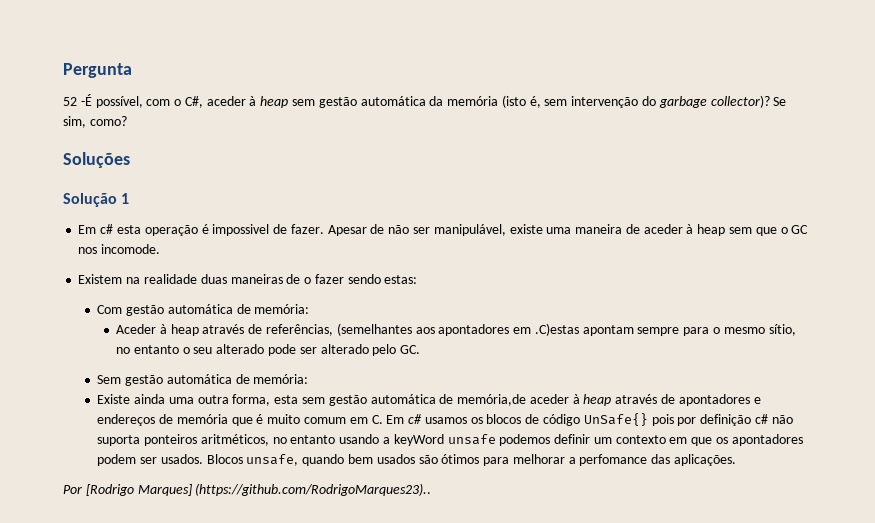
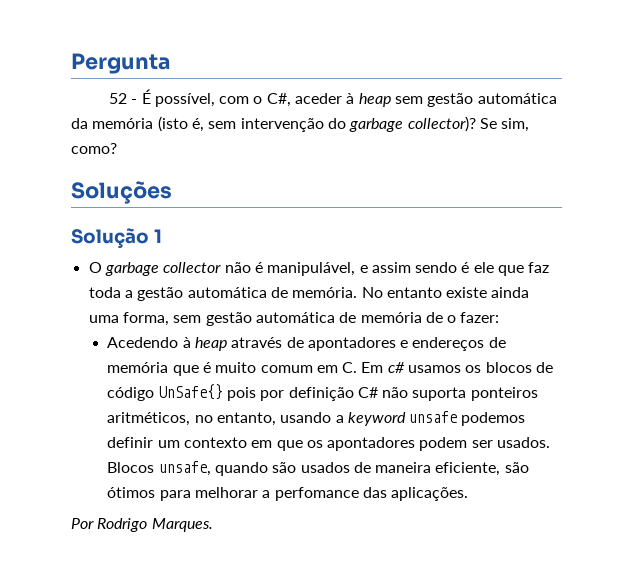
[80,94,92,106] -É -> [131,89,151,104] - É
[78,224,809,236] [78,244,161,254] [78,274,418,284] [97,304,310,316] [116,323,796,336] [116,344,421,356] [97,374,309,386] [97,394,569,406] Em c# esta operação é impossivel de fazer. Apesar de não ser manipulável, existe uma maneira de aceder à heap sem que o GC nos incomode. // Existem na realidade duas maneiras de o fazer sendo estas: // Com gestão automática de memória: // Aceder à heap através de referências, (semelhantes aos apontadores em .C)estas apontam sempre para o mesmo sítio, no entanto o seu alterado pode ser alterado pelo GC. // Sem gestão automática de memória: // Existe ainda uma outra forma, esta sem gestão automática de memória,de aceder -> [88,262,550,276] [88,287,530,301] [88,312,500,326] [107,337,179,348] O garbage collector não é manipulável, e assim sendo é ele que faz toda a gestão automática de memória. No entanto existe ainda uma forma, sem gestão automática de memória de o fazer: // Acedendo
[754,414,768,424] c# -> [357,387,378,398] C#
[290,435,336,444] entanto -> [216,412,276,426] entanto,
[393,434,444,446] keyWord -> [347,412,406,426] keyword
[347,454,415,464] bem usados -> [272,462,501,476] são usados de maneira eficiente,
[85,483,432,496] [Rodrigo Marques] (https://github.com/RodrigoMarques23).. -> [97,518,213,532] Rodrigo Marques.

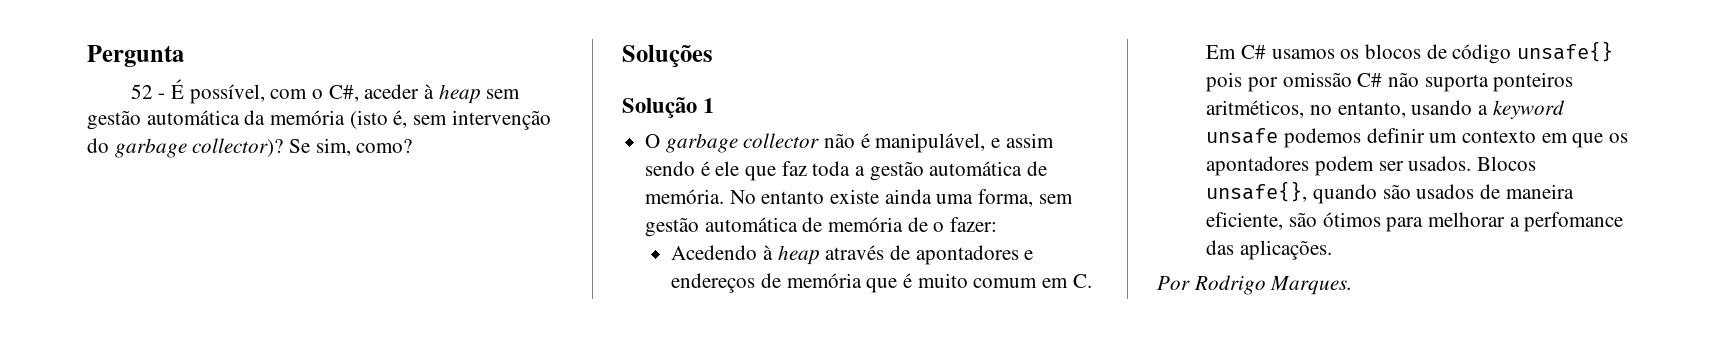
[387,362,405,373] c# -> [1240,45,1266,59] C#
[158,384,223,400] UnSafe{} -> [1516,41,1613,62] unsafe{}
[288,387,354,401] definição -> [1282,72,1352,87] omissão
[158,461,211,476] unsafe, -> [1206,181,1308,202] unsafe{},

